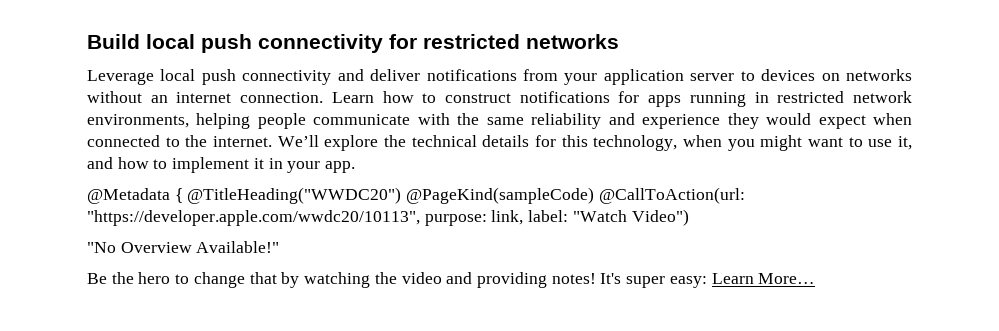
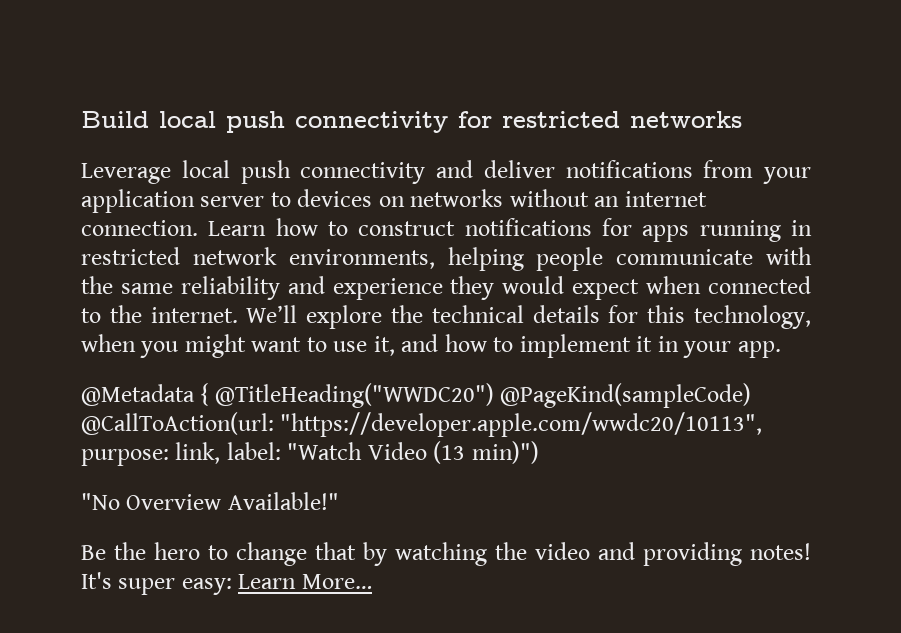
[631,209,689,226] Video") -> [367,441,539,464] Video (13 min)")

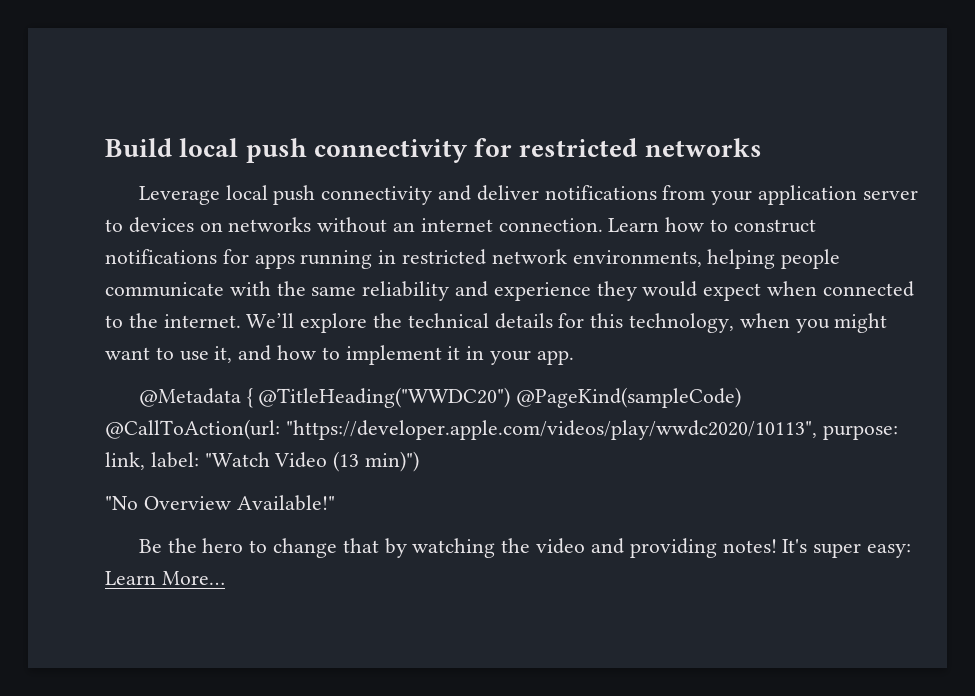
[280,412,763,437] "https://developer.apple.com/wwdc20/10113", -> [285,420,817,440] "https://developer.apple.com/videos/play/wwdc2020/10113",

